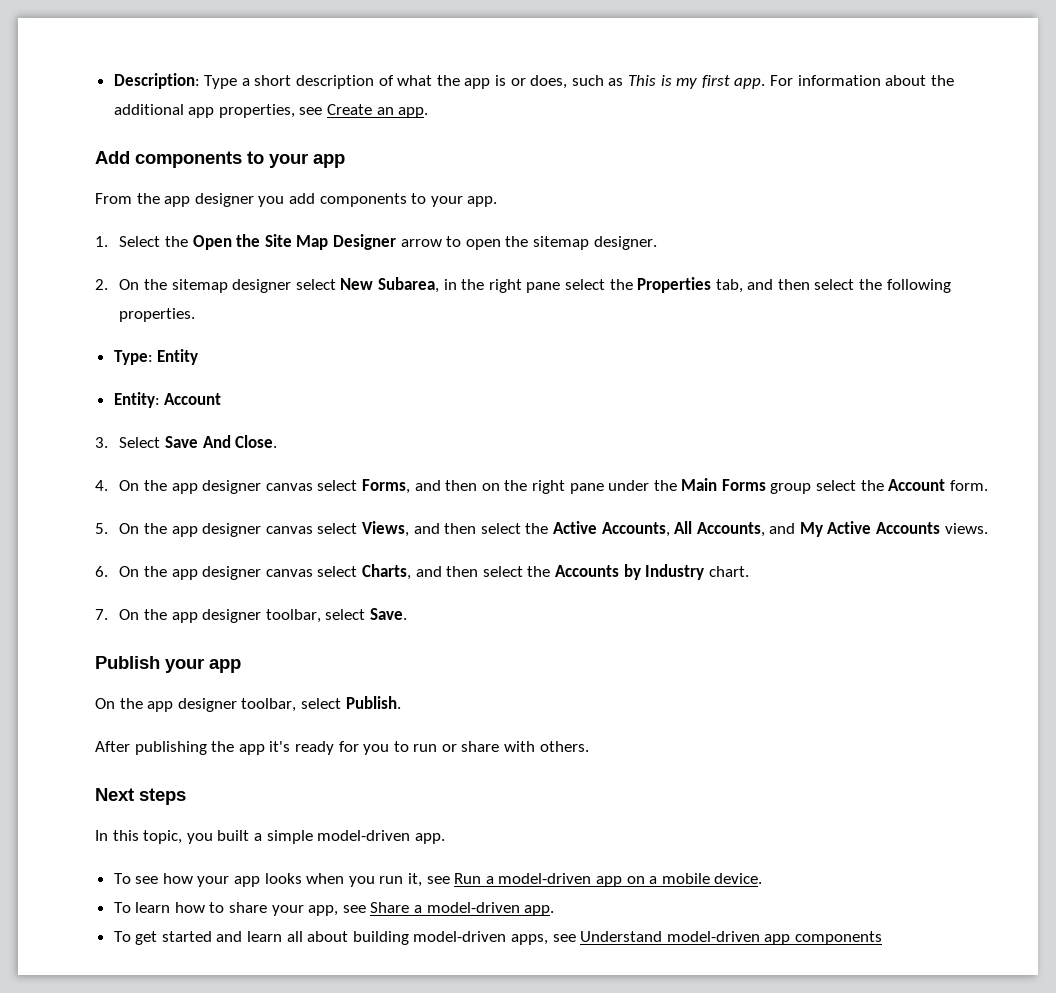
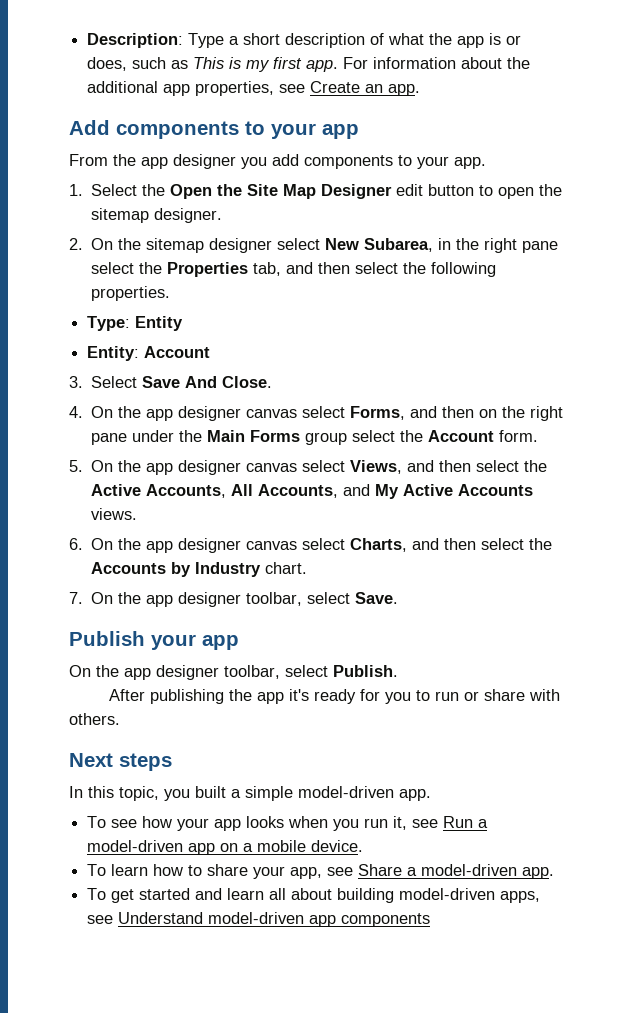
[400,239,442,247] arrow -> [396,184,475,196] edit button

